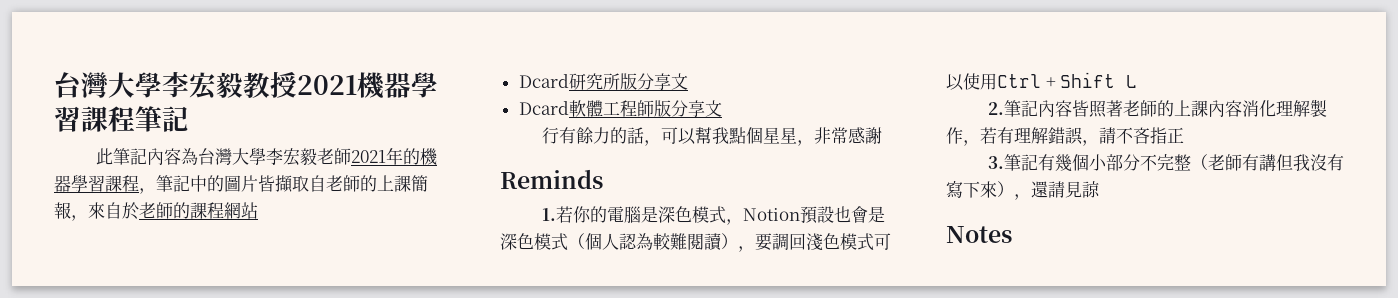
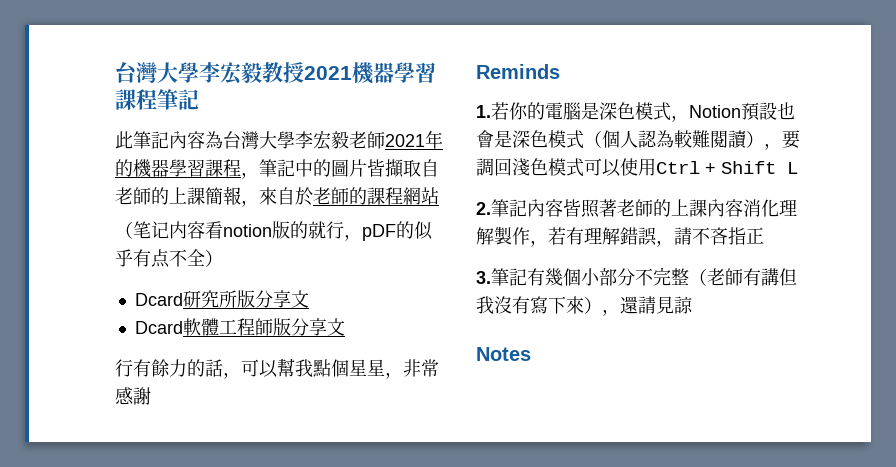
(258, 210) none -> [115,221,433,241] [115,249,223,268] // （笔记内容看notion版的就行，pDF的似乎有点不全）

